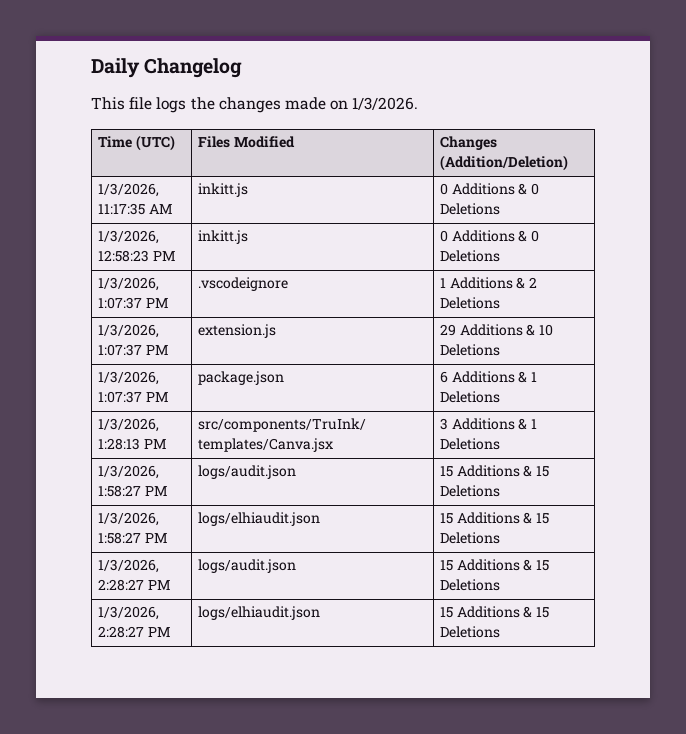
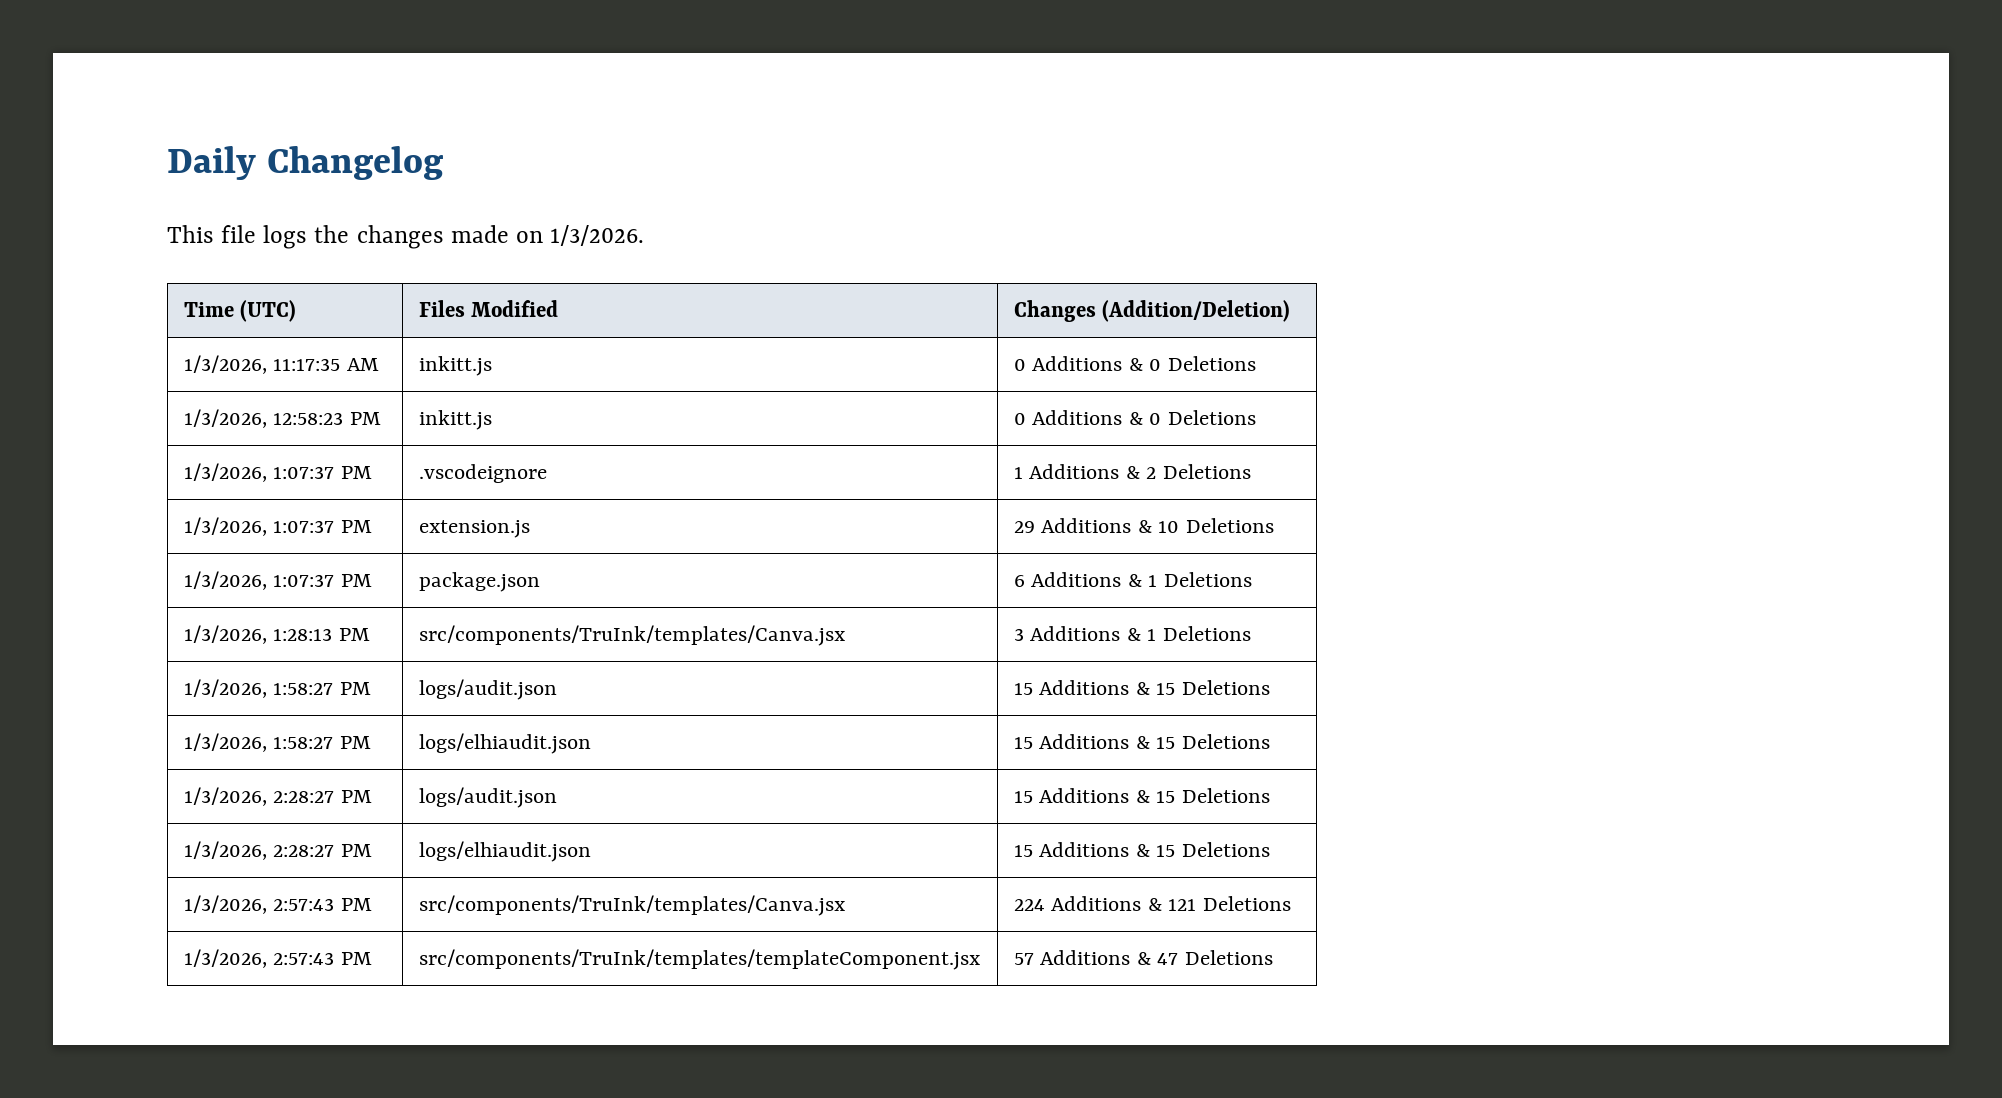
(500, 632) none -> [183,895,372,914] [418,895,845,916] [1013,896,1291,911] [183,949,372,968] [418,949,980,970] [1013,950,1273,965] // 1/3/2026, 2:57:43 PM | src/components/TruInk/templates/Canva.jsx | 224 Additions & 121 Deletions // 1/3/2026, 2:57:43 PM | src/components/TruInk/templates/templateComponent.jsx | 57 Additions & 47 Deletions

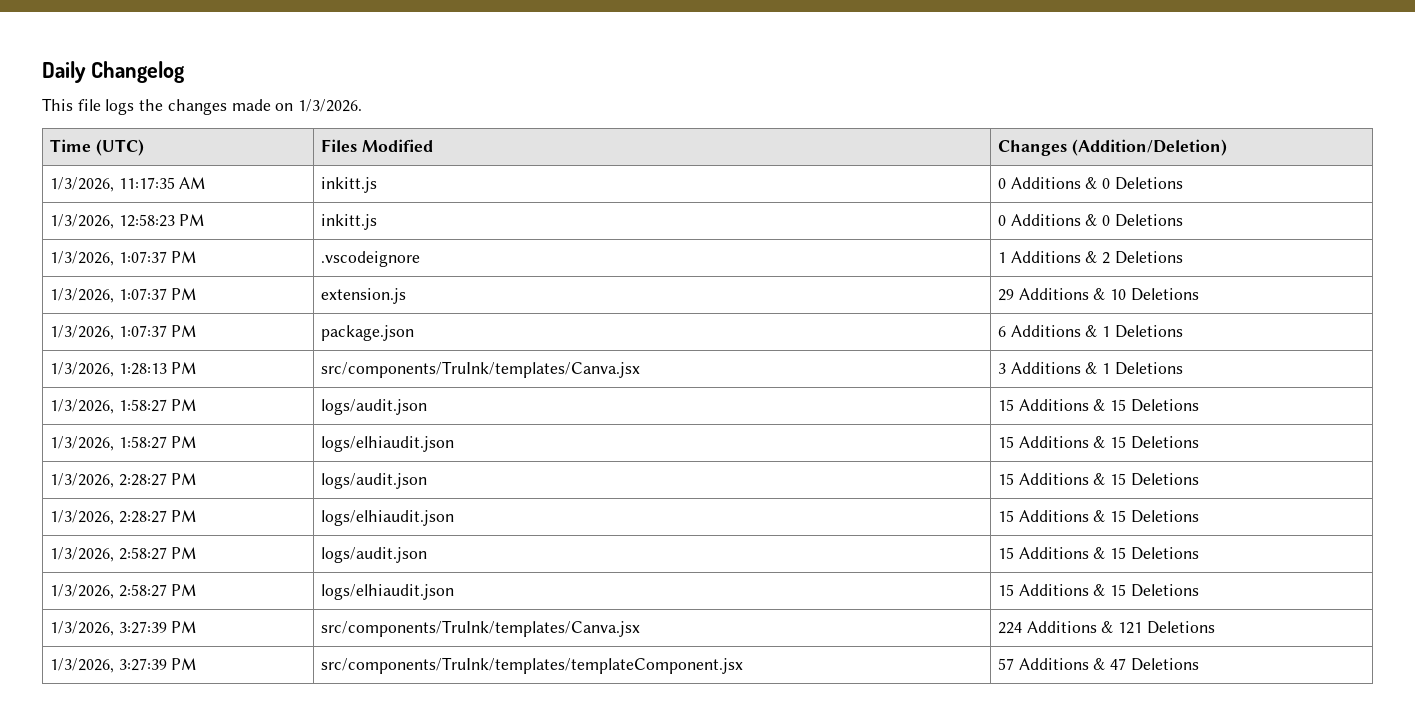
[273,898,335,911] 2:57:43 -> [118,547,198,560] [320,547,427,563] [997,547,1199,560] [49,584,198,599] [320,584,454,600] [997,584,1199,597] [49,621,167,636] 2:58:27 PM | logs/audit.json | 15 Additions & 15 Deletions // 1/3/2026, 2:58:27 PM | logs/elhiaudit.json | 15 Additions & 15 Deletions // 1/3/2026, 3:27:39
[273,952,335,965] 2:57:43 -> [118,658,167,671] 3:27:39

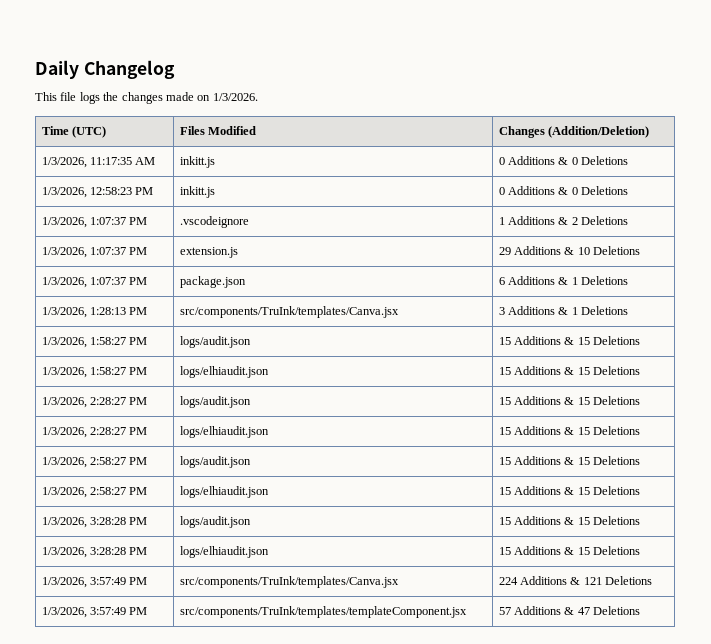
[118,621,167,634] 3:27:39 -> [89,517,148,525] [179,516,251,528] [498,516,641,525] [41,547,148,558] [179,546,269,558] [498,546,641,555] [41,577,126,588] 3:28:28 PM | logs/audit.json | 15 Additions & 15 Deletions // 1/3/2026, 3:28:28 PM | logs/elhiaudit.json | 15 Additions & 15 Deletions // 1/3/2026, 3:57:49
[118,658,167,671] 3:27:39 -> [89,607,126,615] 3:57:49

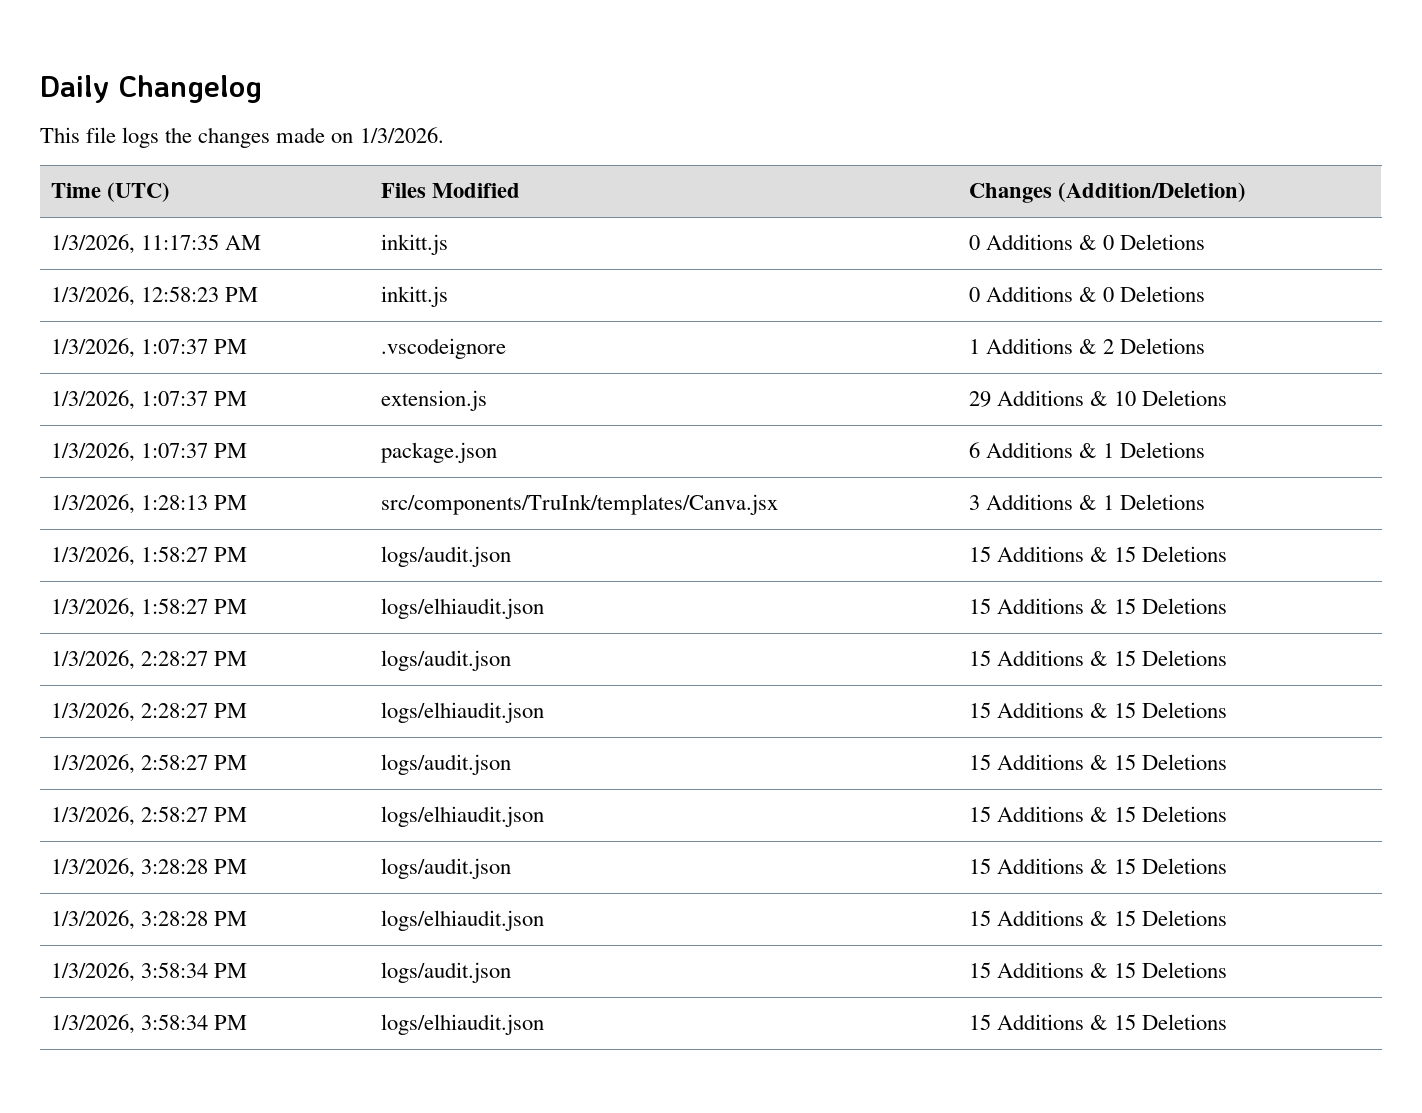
[89,577,148,585] [179,576,399,588] [498,576,653,585] [41,607,148,618] [179,606,467,618] [498,606,590,615] 3:57:49 PM | src/components/TruInk/templates/Canva.jsx | 224 Additions & 121 Deletions // 1/3/2026, 3:57:49 PM | src/components/TruInk/templates/templateComponent.jsx | 57 Additions & 47 -> [140,962,247,978] [380,962,511,983] [968,962,1228,978] [50,1014,247,1034] [380,1014,544,1035] [968,1014,1136,1030] 3:58:34 PM | logs/audit.json | 15 Additions & 15 Deletions // 1/3/2026, 3:58:34 PM | logs/elhiaudit.json | 15 Additions & 15

